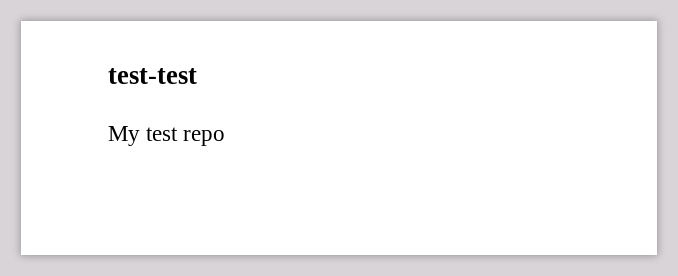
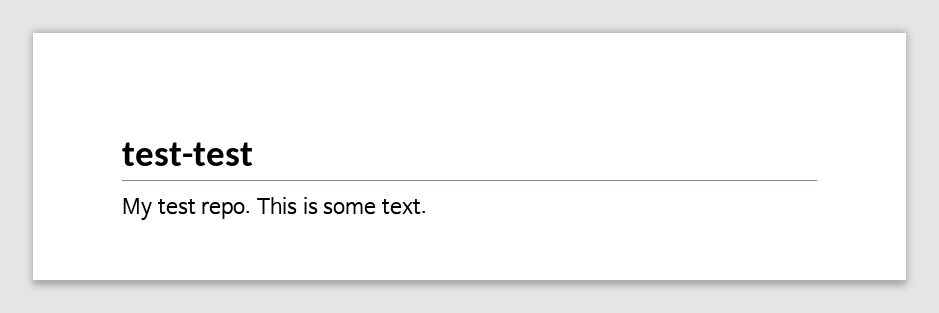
[183,130,226,146] repo -> [201,197,428,219] repo. This is some text.

